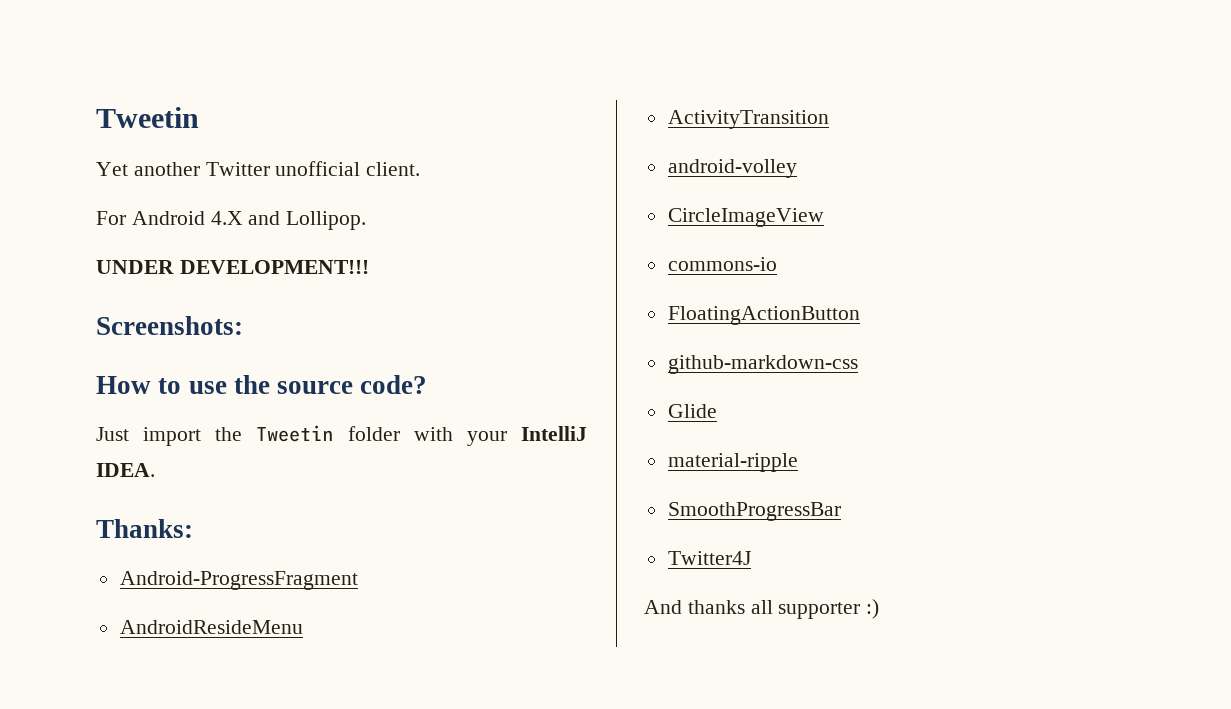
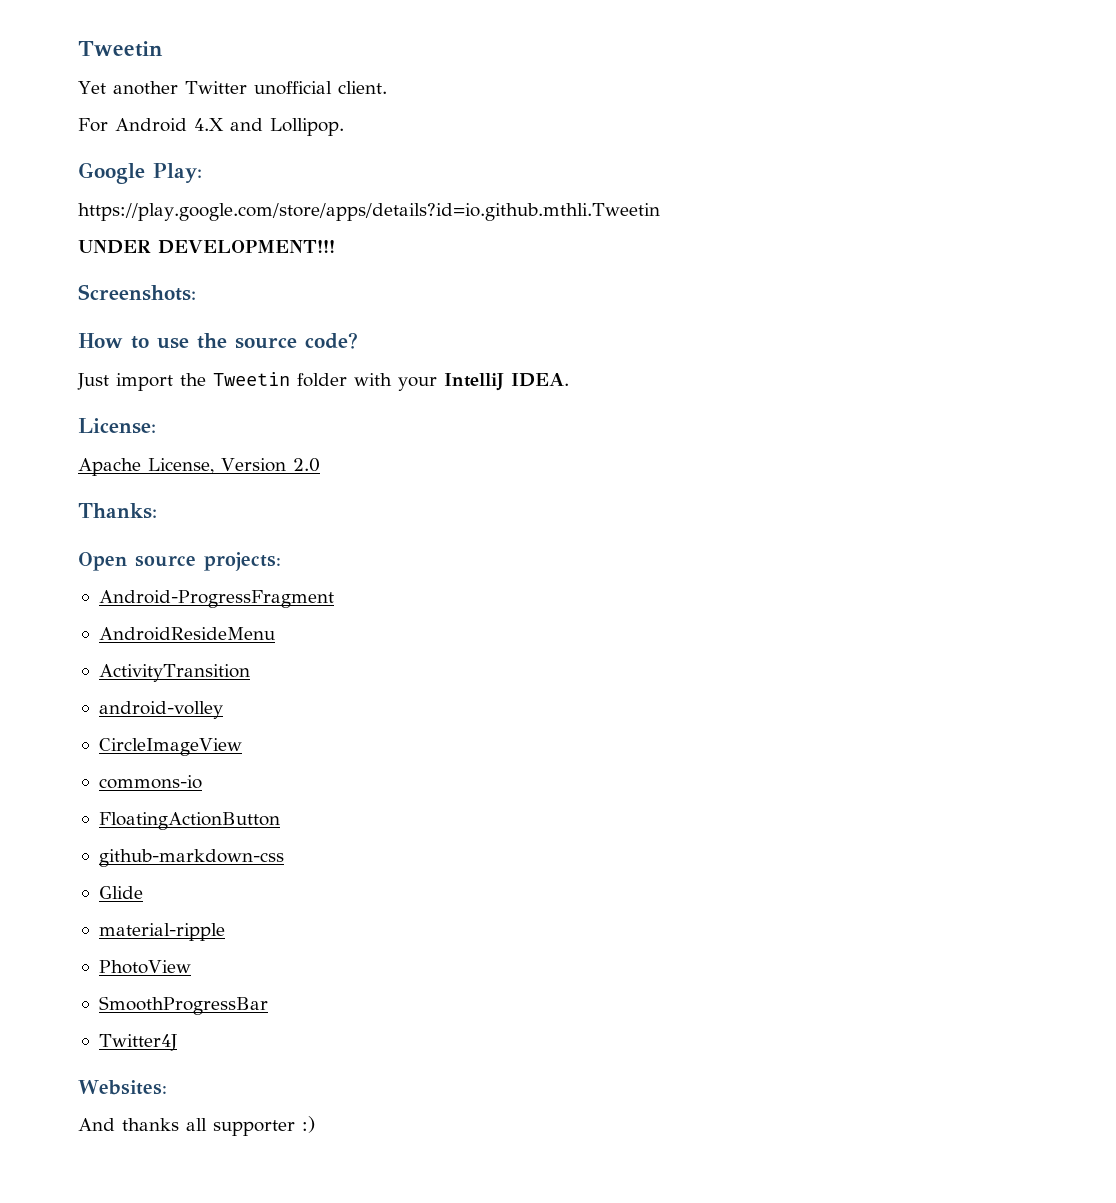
(367, 220) none -> [78,162,202,184] [78,203,660,221] // Google Play: // https://play.google.com/store/apps/details?id=io.github.mthli.Tweetin
[96,519,193,538] Thanks: -> [78,418,156,434] [78,458,320,476] [78,503,157,519] [78,552,281,571] License: // Apache License, Version 2.0 // Thanks: // Open source projects:
(798, 462) none -> [98,960,191,974] // PhotoView
(751, 558) none -> [78,1080,167,1095] // Websites:

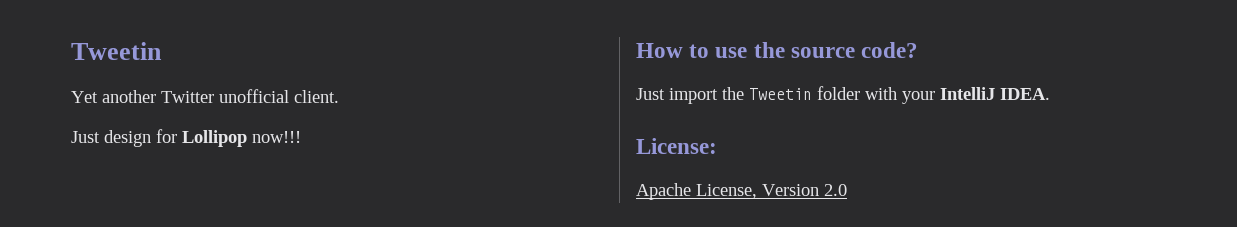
[78,118,344,136] [78,162,202,184] [78,203,660,221] [78,240,335,254] [78,284,196,301] For Android 4.X and Lollipop. // Google Play: // https://play.google.com/store/apps/details?id=io.github.mthli.Tweetin // UNDER DEVELOPMENT!!! // Screenshots: -> [71,129,301,147] Just design for Lollipop now!!!
[78,503,157,519] [78,552,281,571] [98,590,334,608] [98,627,275,641] [98,664,250,682] [98,701,223,719] [98,738,242,756] [98,775,202,789] [98,812,280,830] [98,849,284,867] [98,886,143,899] [98,923,225,941] [98,960,191,974] [98,996,268,1015] [98,1034,177,1051] [78,1080,167,1095] [78,1116,315,1136] // Thanks: // Open source projects: // Android-ProgressFragment // AndroidResideMenu // ActivityTransition // android-volley // CircleImageView // commons-io // FloatingActionButton // github-markdown-css // Glide // material-ripple // PhotoView // SmoothProgressBar // Twitter4J // Websites: // And thanks all supporter :) -> (847, 190) none

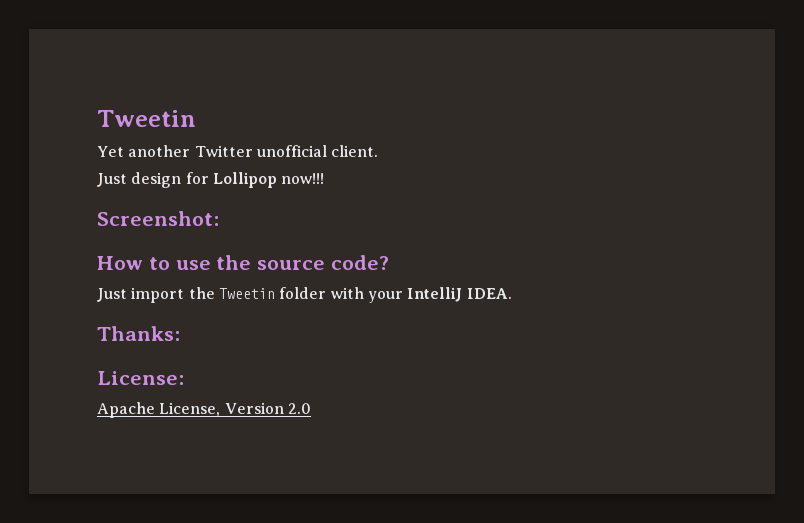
(301, 137) none -> [97,211,219,226] // Screenshot:
(1050, 94) none -> [97,326,180,341] // Thanks:

